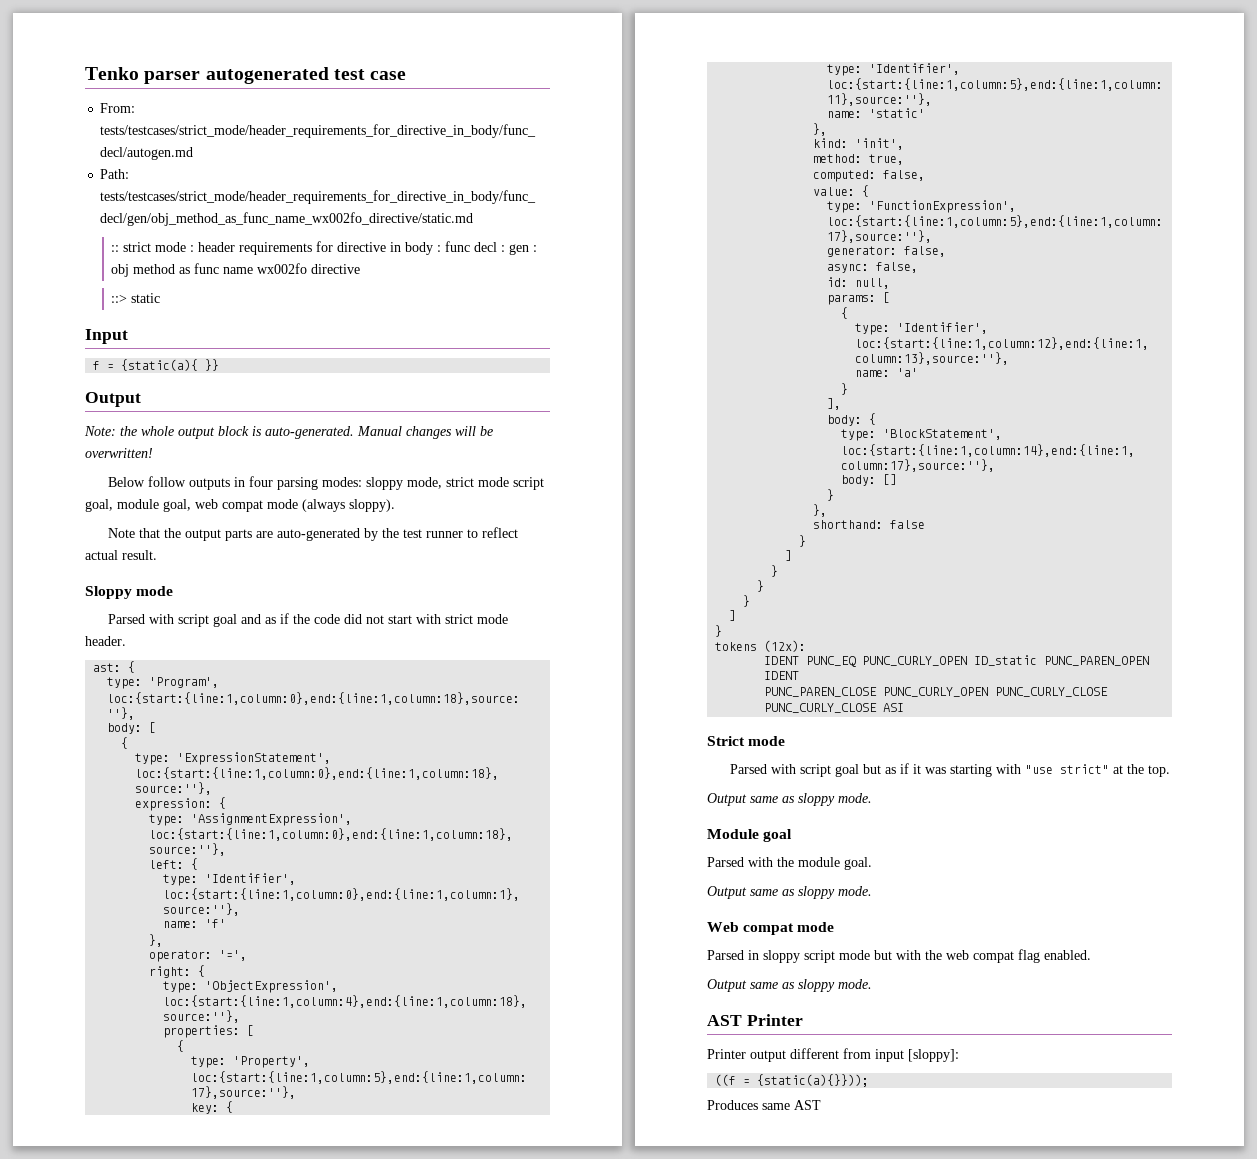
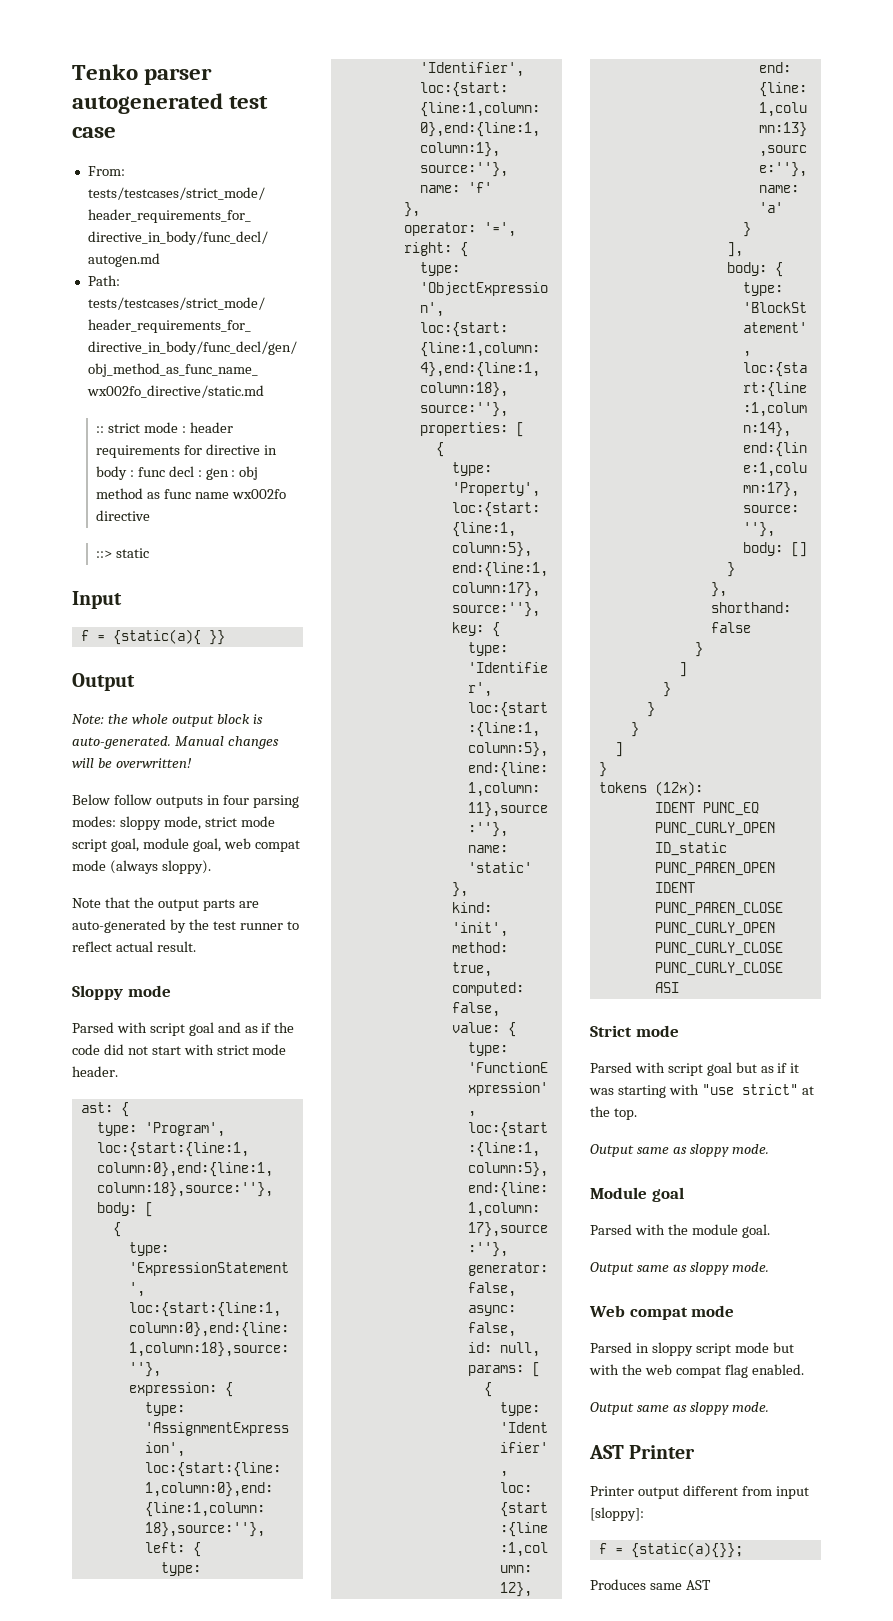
[715,1074,870,1087] ((f = {static(a){}})); -> [598,1542,743,1558] f = {static(a){}};

